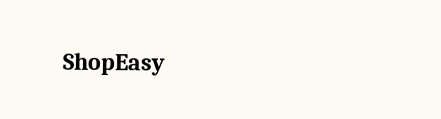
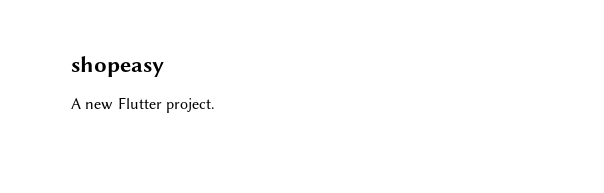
[62,52,166,76] ShopEasy -> [71,56,164,77] [71,97,215,113] shopeasy // A new Flutter project.

